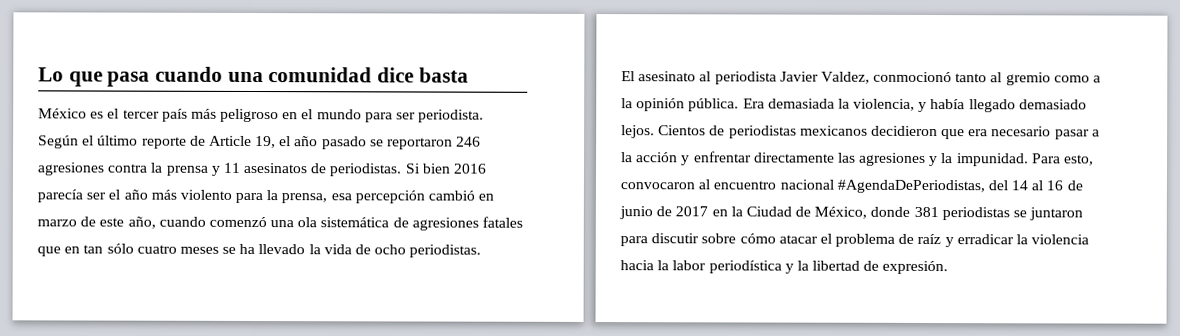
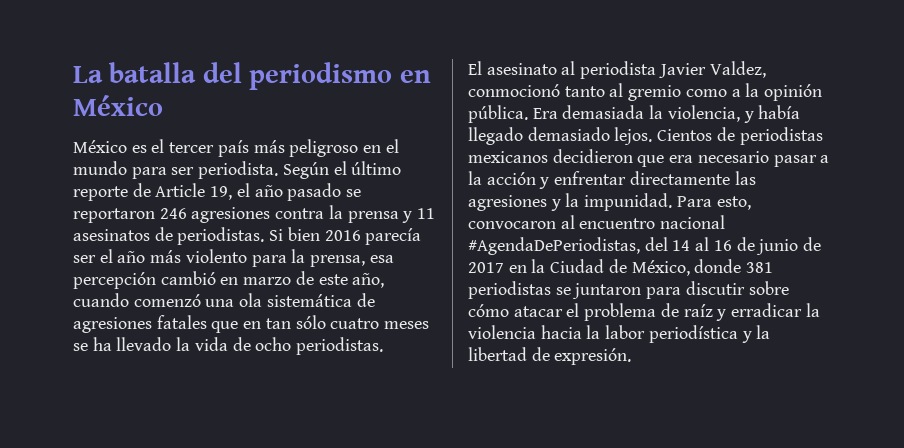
[38,66,469,87] Lo que pasa cuando una comunidad dice basta -> [73,62,431,90] [73,95,163,116] La batalla del periodismo en México

